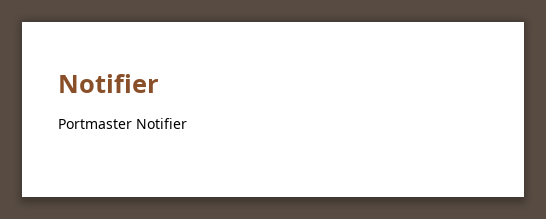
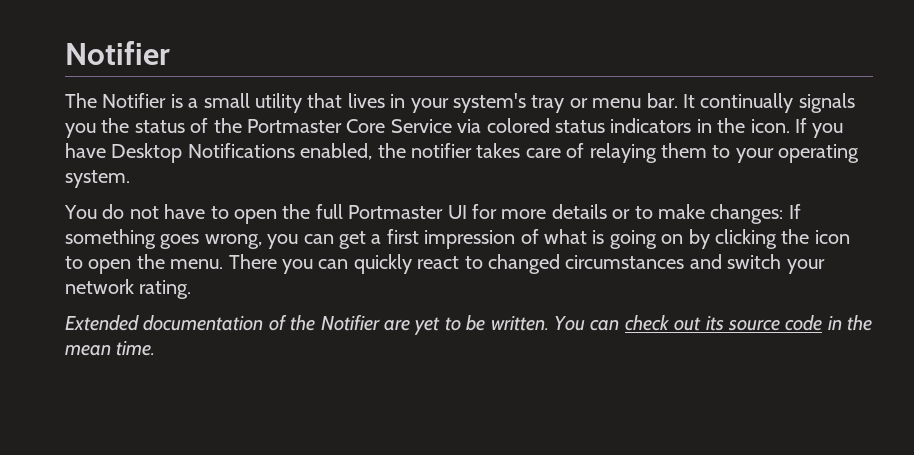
[58,118,187,129] Portmaster Notifier -> [65,93,855,113] [65,118,844,138] [65,143,860,163] [65,170,130,188] [64,204,801,224] [65,229,850,249] [65,254,825,274] [65,279,192,299] [65,315,873,335] [65,341,156,356] The Notifier is a small utility that lives in your system's tray or menu bar. It continually signals you the status of the Portmaster Core Service via colored status indicators in the icon. If you have Desktop Notifications enabled, the notifier takes care of relaying them to your operating system. // You do not have to open the full Portmaster UI for more details or to make changes: If something goes wrong, you can get a first impression of what is going on by clicking the icon to open the menu. There you can quickly react to changed circumstances and switch your network rating. // Extended documentation of the Notifier are yet to be written. You can check out its source code in the mean time.

